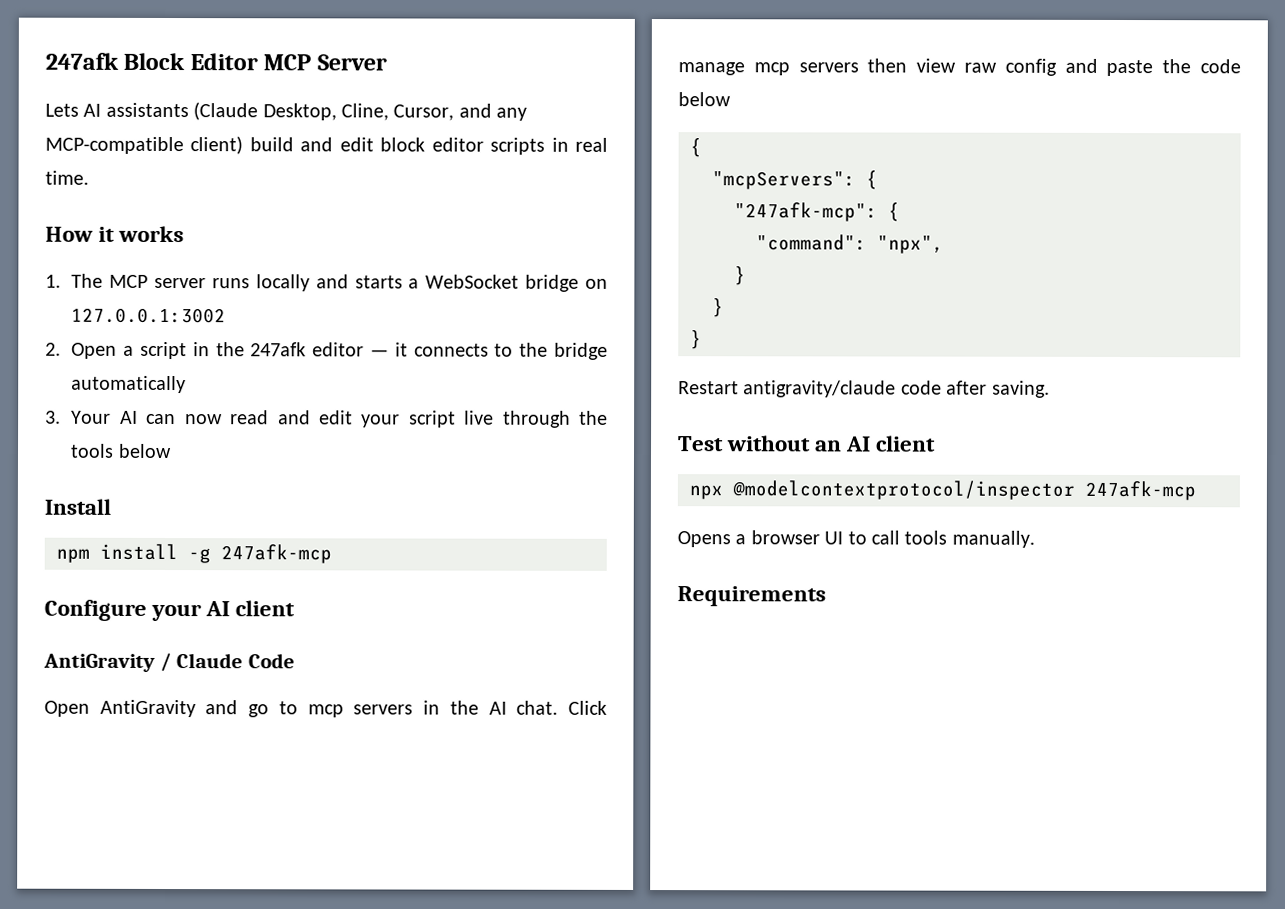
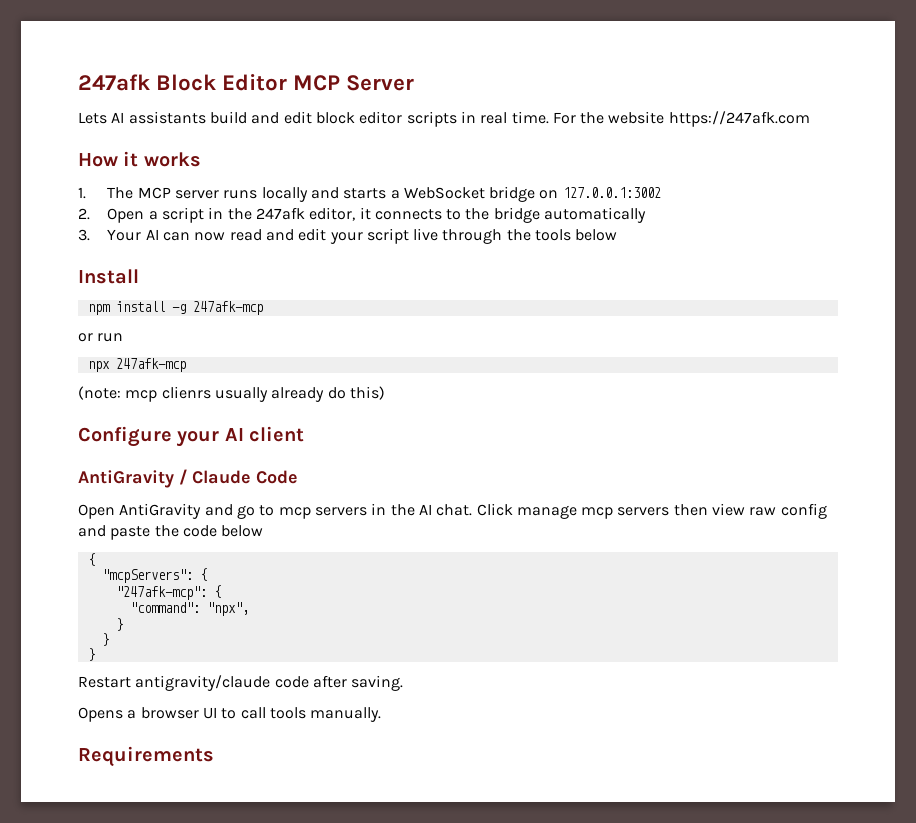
[193,102,528,121] [45,136,244,155] (Claude Desktop, Cline, Cursor, and any MCP-compatible client) -> (206, 117) none
(89, 177) none -> [552,111,810,127] For the website https://247afk.com
[312,342,390,357] editor — -> [309,207,356,221] editor,
(332, 554) none -> [78,333,124,342] [87,358,186,372] [78,386,385,402] // or run // npx 247afk-mcp // (note: mcp clienrs usually already do this)
[678,435,937,452] [689,480,1196,501] // Test without an AI client // npx @modelcontextprotocol/inspector 247afk-mcp -> (404, 683) none

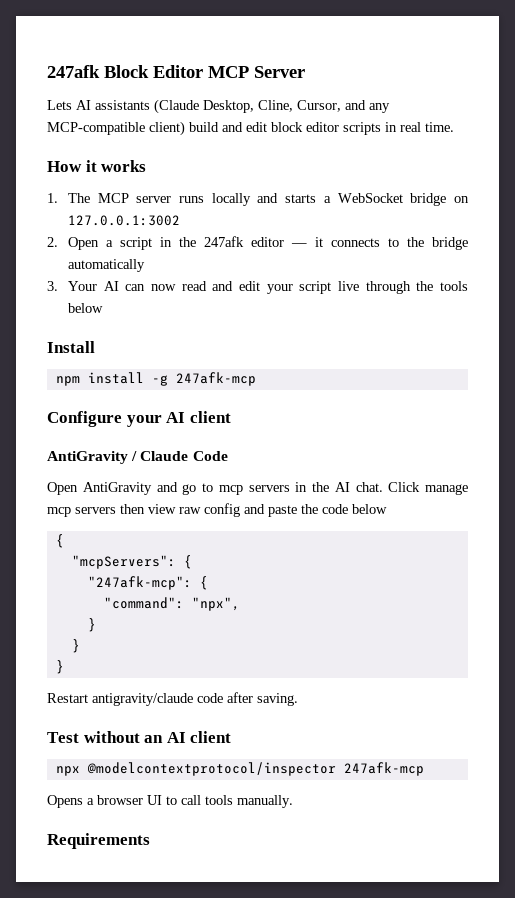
(206, 117) none -> [154,99,390,114] [47,121,185,136] (Claude Desktop, Cline, Cursor, and any MCP-compatible client)
[552,111,810,127] For the website https://247afk.com -> (454, 127) none
[309,207,356,221] editor, -> [250,237,307,247] editor —
[78,333,124,342] [87,358,186,372] [78,386,385,402] // or run // npx 247afk-mcp // (note: mcp clienrs usually already do this) -> (256, 379) none
(404, 683) none -> [47,731,232,743] [55,762,424,776] // Test without an AI client // npx @modelcontextprotocol/inspector 247afk-mcp

